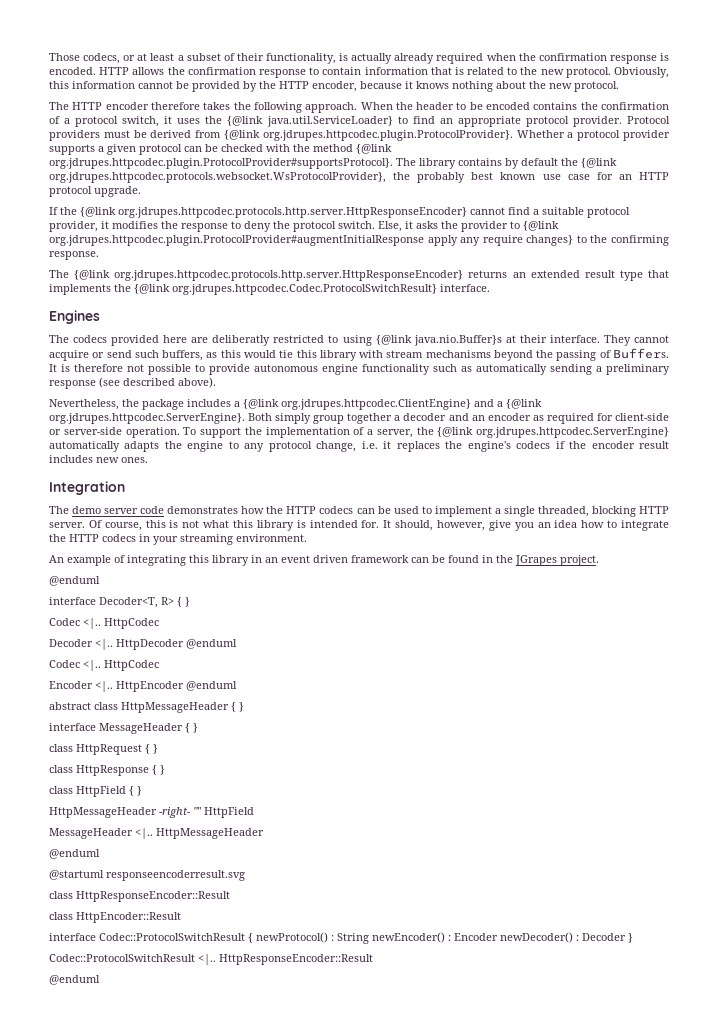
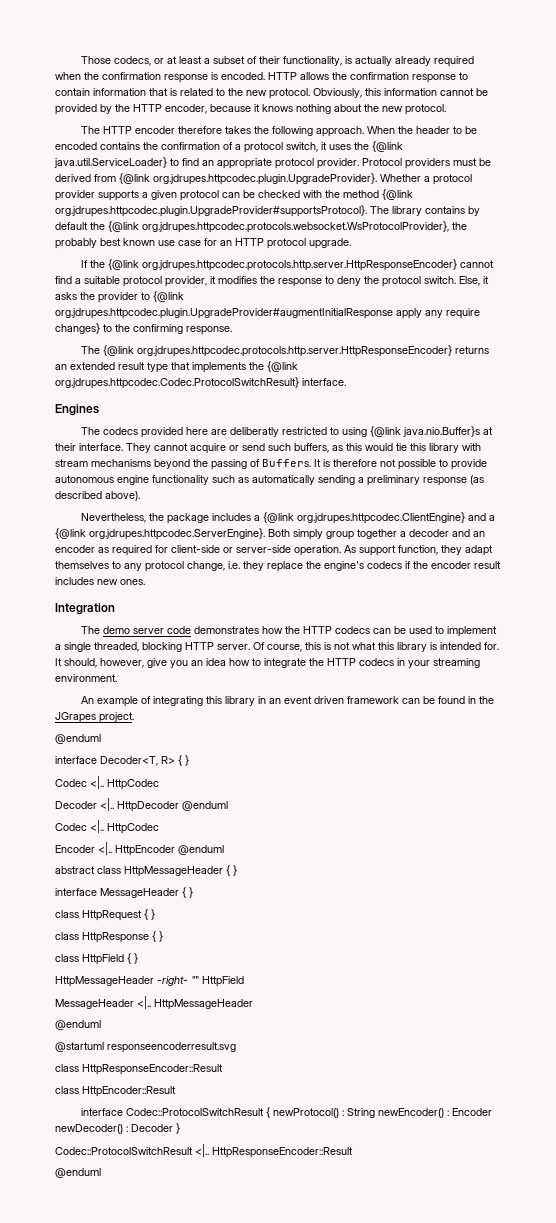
[262,130,513,141] org.jdrupes.httpcodec.plugin.ProtocolProvider}. -> [153,173,377,185] org.jdrupes.httpcodec.plugin.UpgradeProvider}.
[49,158,393,169] org.jdrupes.httpcodec.plugin.ProtocolProvider#supportsProtocol}. -> [55,205,367,217] org.jdrupes.httpcodec.plugin.UpgradeProvider#supportsProtocol}.
[49,235,424,246] org.jdrupes.httpcodec.plugin.ProtocolProvider#augmentInitialResponse -> [55,308,393,319] org.jdrupes.httpcodec.plugin.UpgradeProvider#augmentInitialResponse
[99,377,120,388] (see -> [470,475,484,485] (as
[183,427,669,438] [49,441,224,452] To support the implementation of a server, the {@link org.jdrupes.httpcodec.ServerEngine} automatically adapts the engine -> [344,545,493,556] [55,561,109,569] As support function, they adapt themselves
[383,441,440,452] it replaces -> [243,561,303,572] they replace

